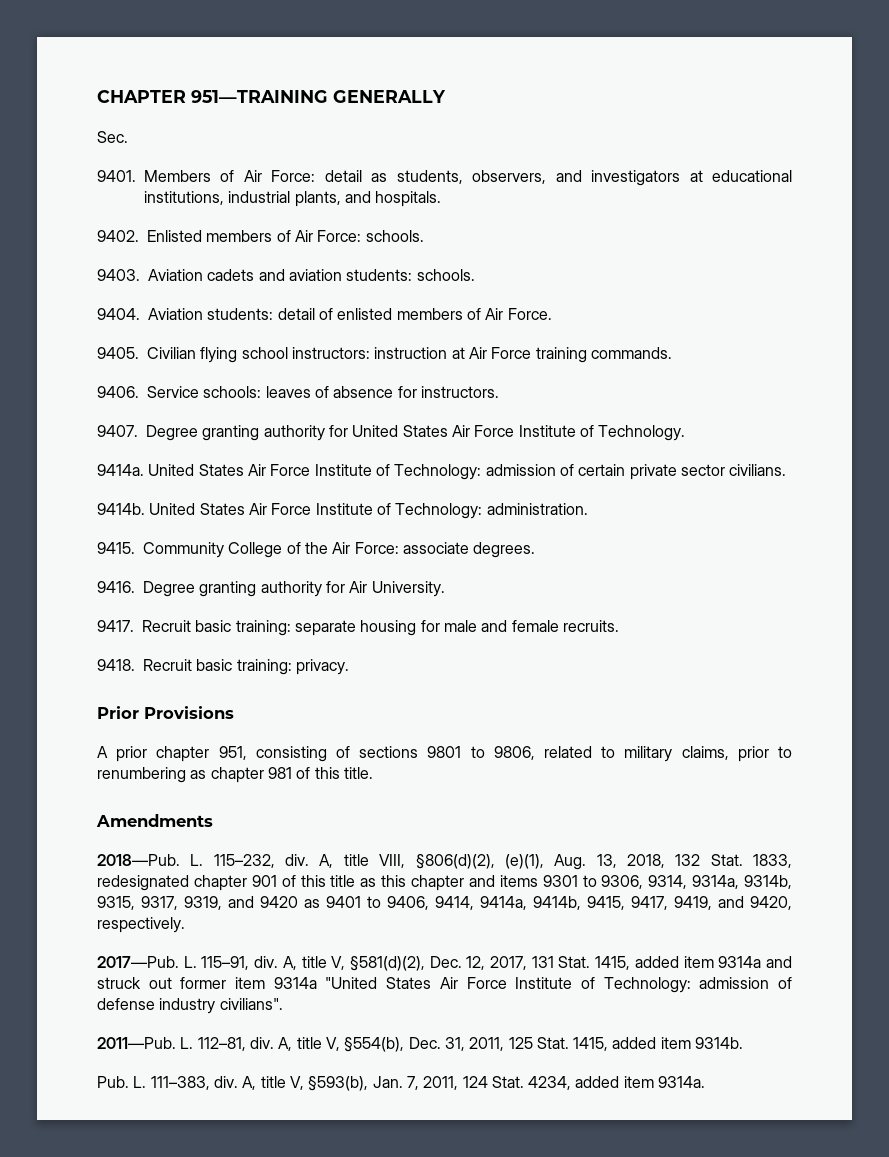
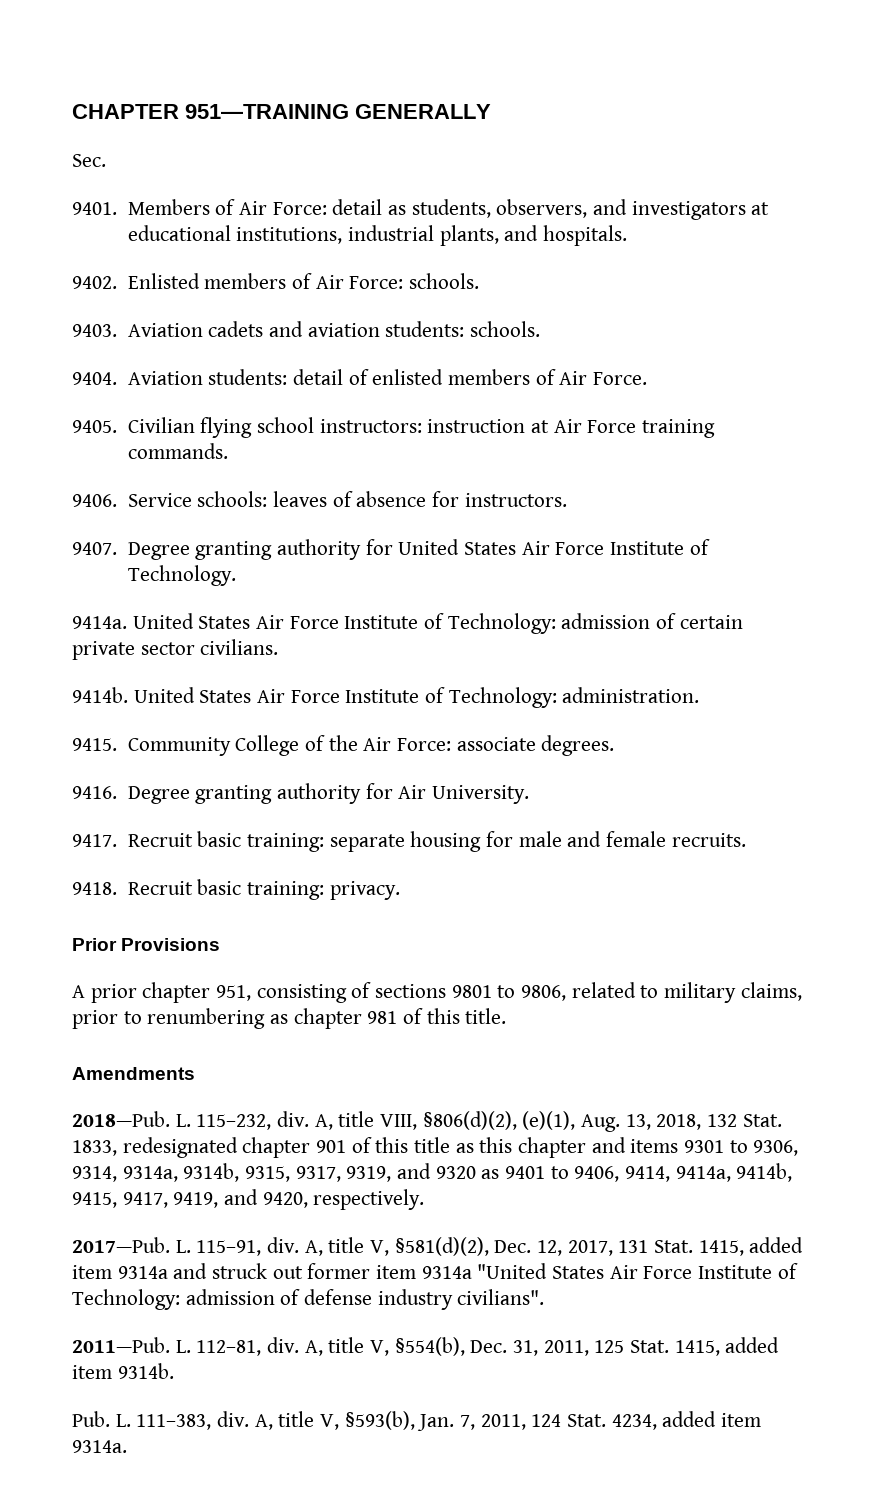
[260,896,298,908] 9420 -> [435,1166,476,1179] 9320

